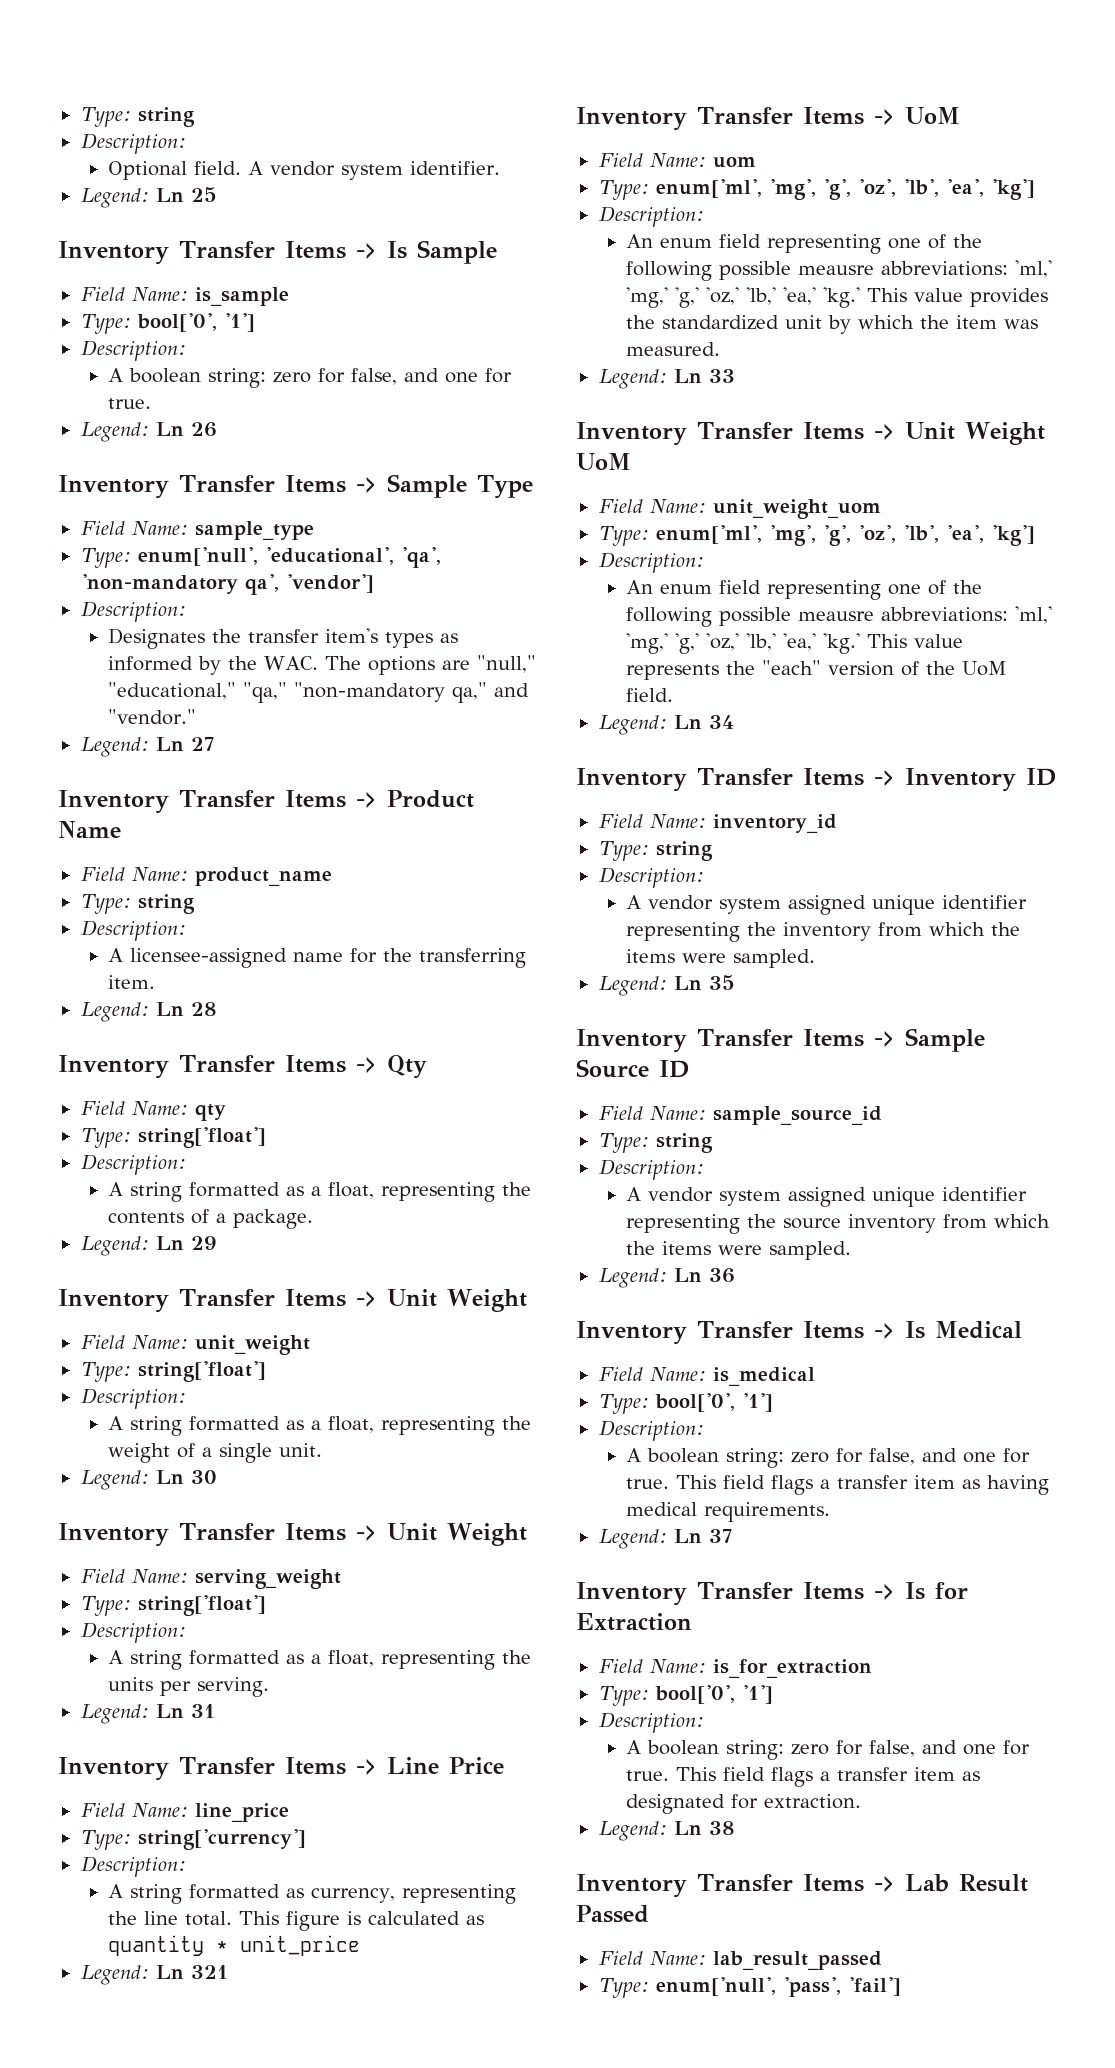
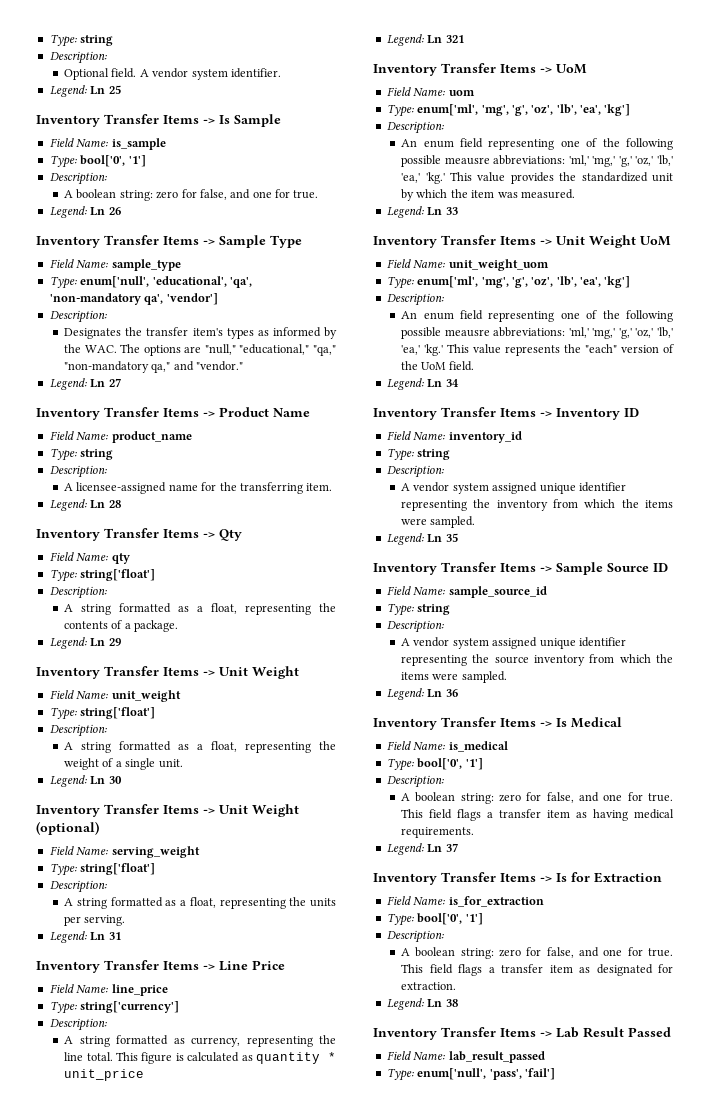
(527, 1534) none -> [36,821,99,835] (optional)

